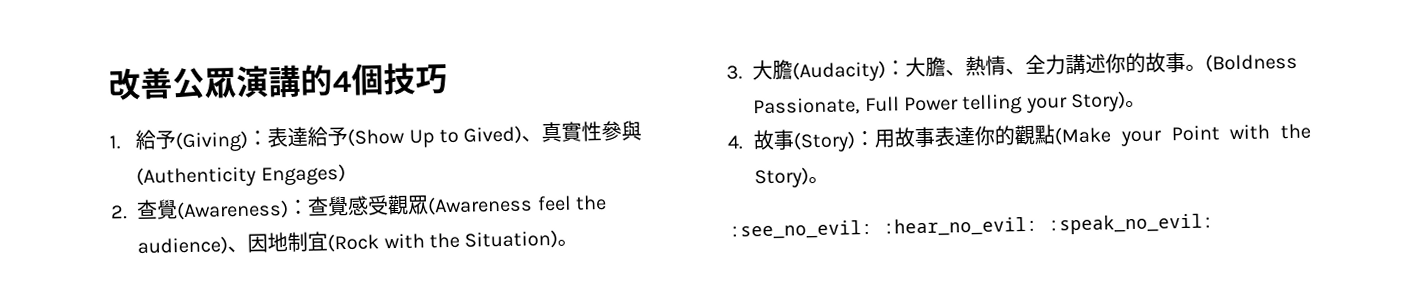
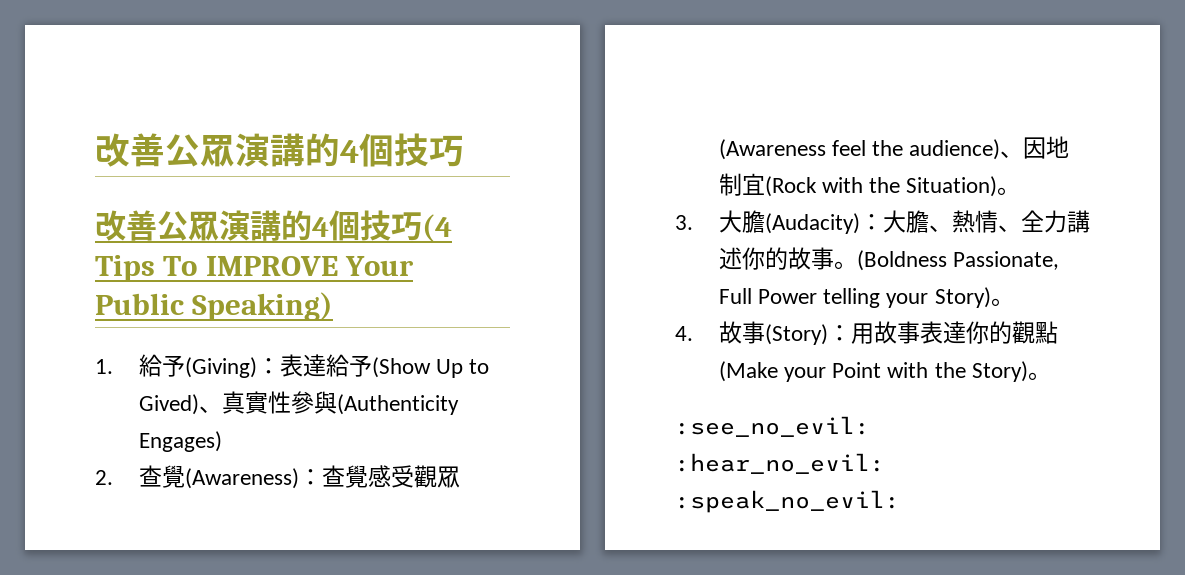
[108,62,448,101] 改善公眾演講的4個技巧 -> [95,133,464,167] [95,210,452,243] [95,255,415,282] [95,292,334,321] 改善公眾演講的4個技巧 // 改善公眾演講的4個技巧(4 Tips To IMPROVE Your Public Speaking)

